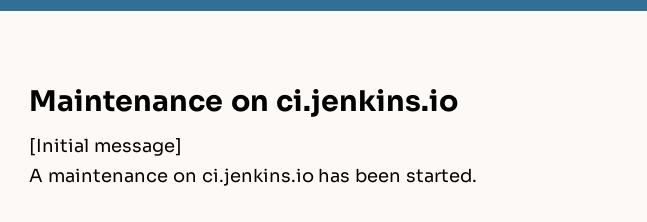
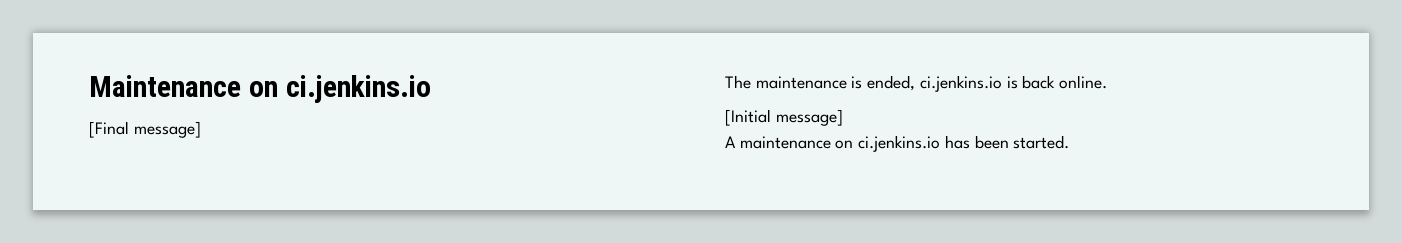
(459, 103) none -> [89,121,201,138] [725,75,1108,92] // [Final message] // The maintenance is ended, ci.jenkins.io is back online.

